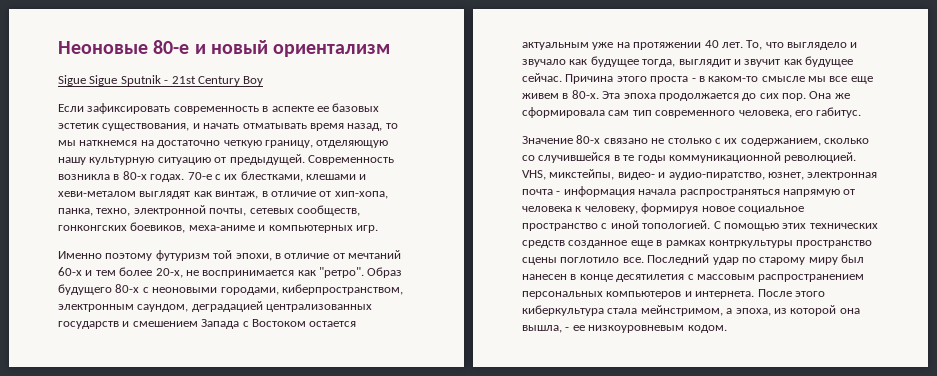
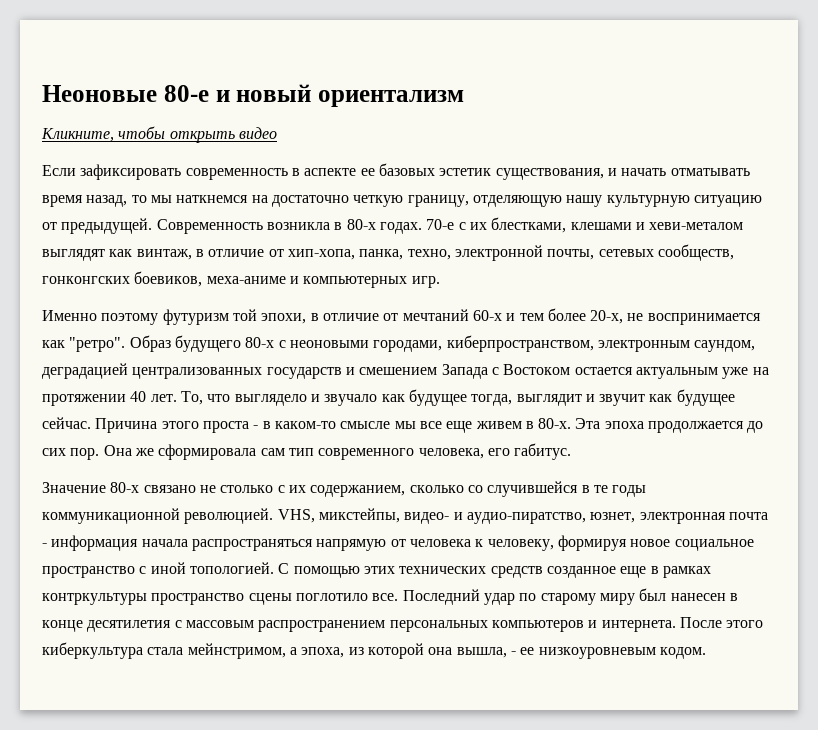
[58,75,264,86] Sigue Sigue Sputnik - 21st Century Boy -> [41,126,277,143] Кликните, чтобы открыть видео

